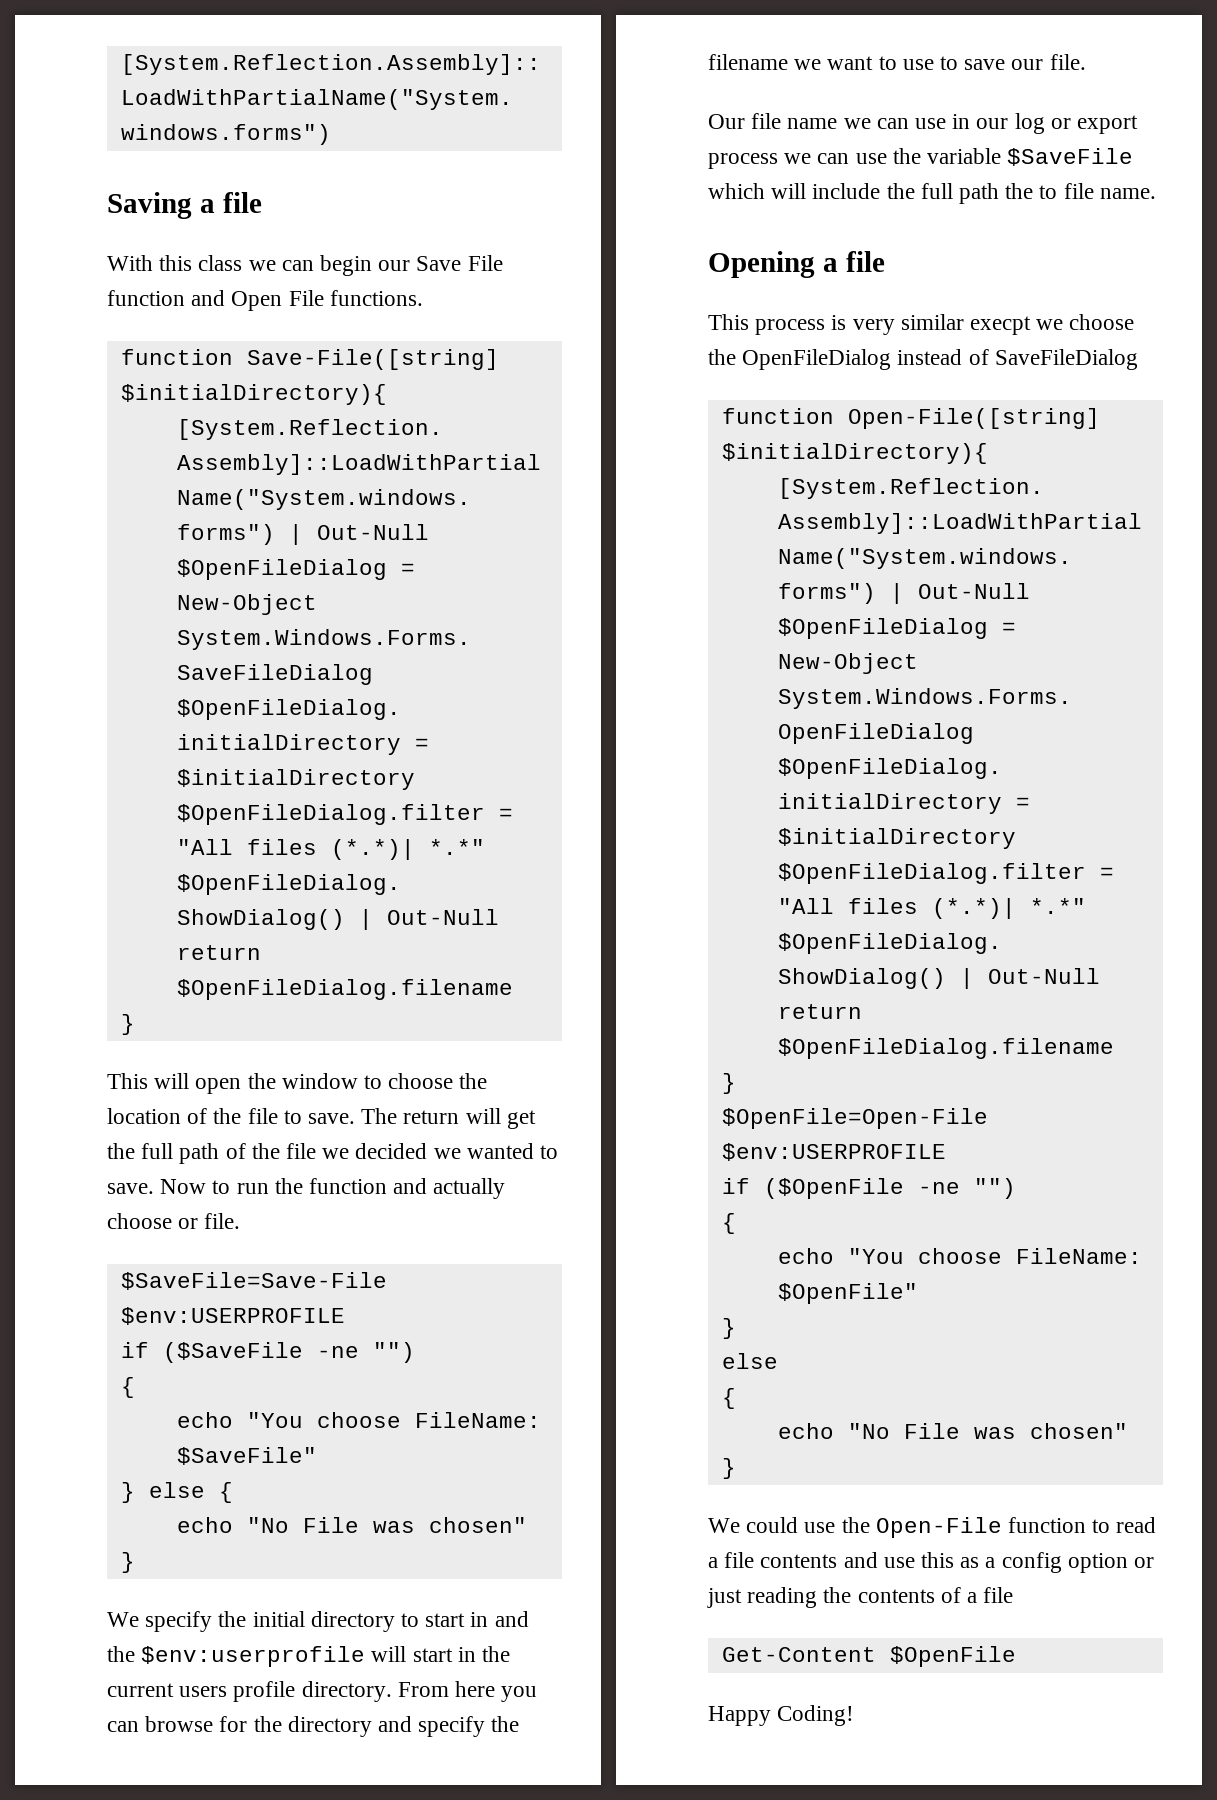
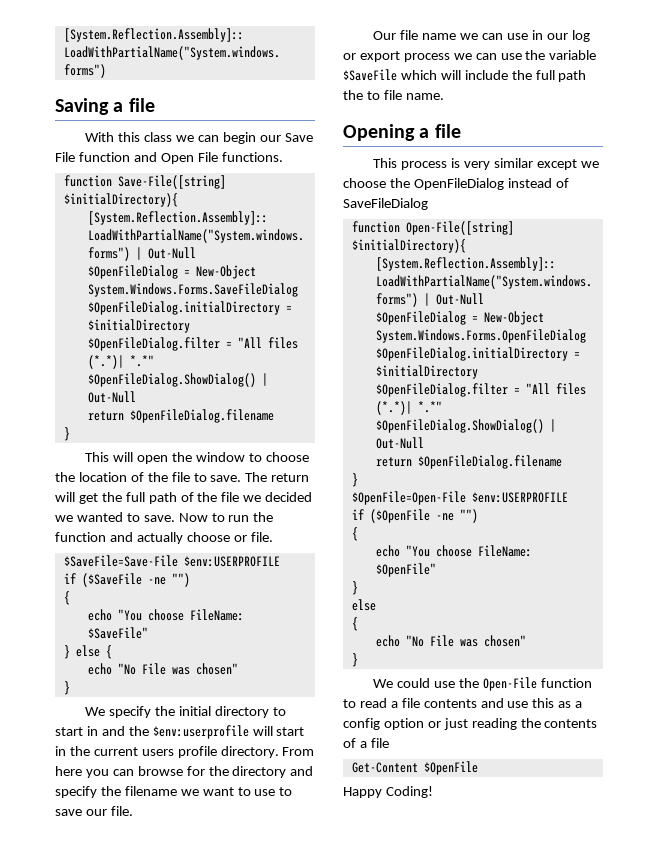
[970,316,1032,335] execpt -> [537,159,578,170] except

